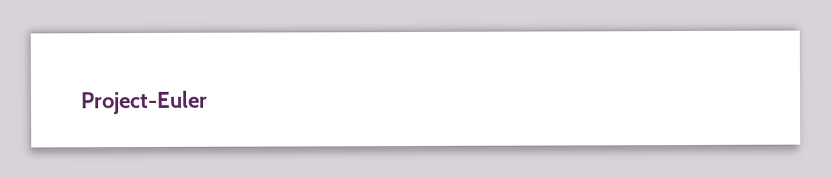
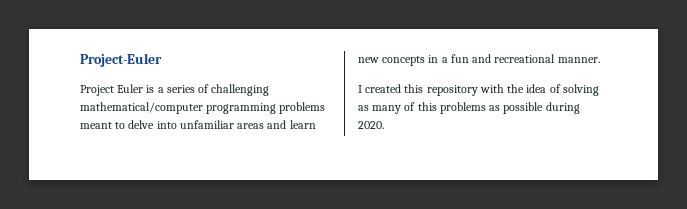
(208, 102) none -> [80,84,270,96] [80,102,326,114] [80,120,316,129] [358,54,600,66] [358,84,599,96] [358,102,580,114] [358,121,384,129] // Project Euler is a series of challenging mathematical/computer programming problems meant to delve into unfamiliar areas and learn new concepts in a fun and recreational manner. // I created this repository with the idea of solving as many of this problems as possible during 2020.

